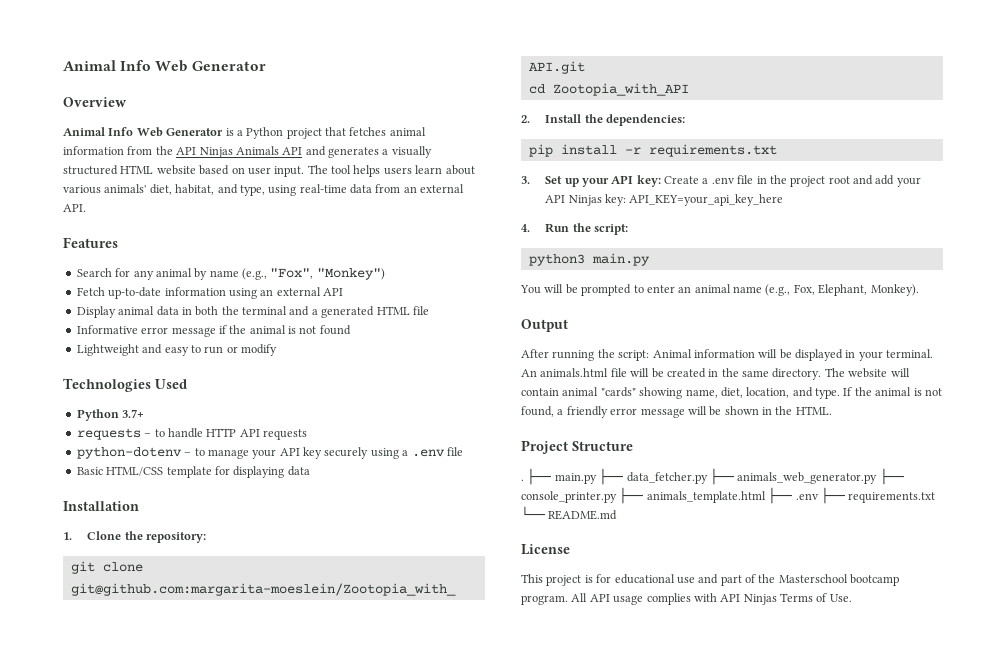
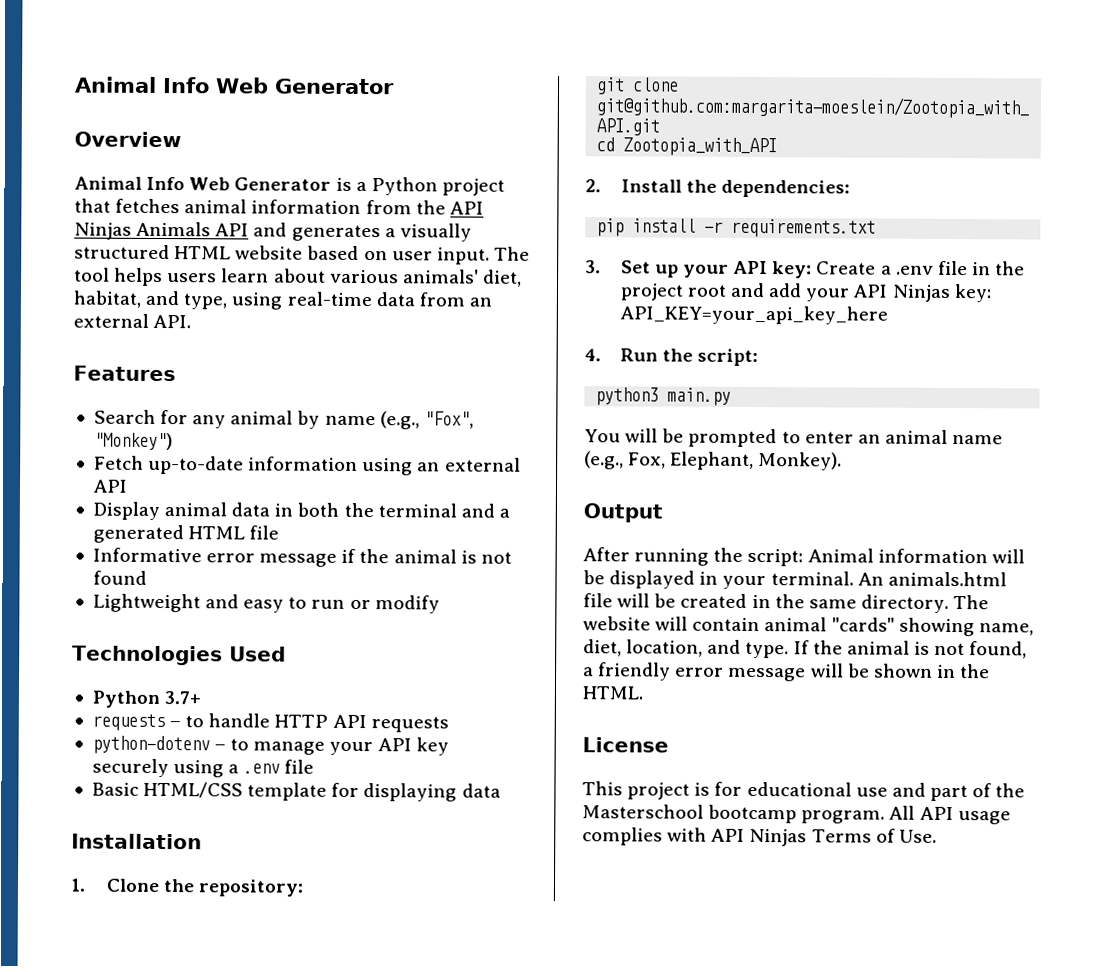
[521,440,633,454] [521,468,904,485] [521,487,936,504] [521,506,618,520] // Project Structure // . ├── main.py ├── data_fetcher.py ├── animals_web_generator.py ├── console_printer.py ├── animals_template.html ├── .env ├── requirements.txt └── README.md -> (643, 693) none

